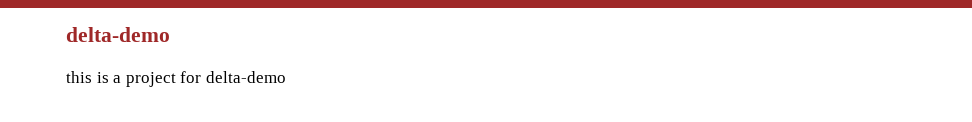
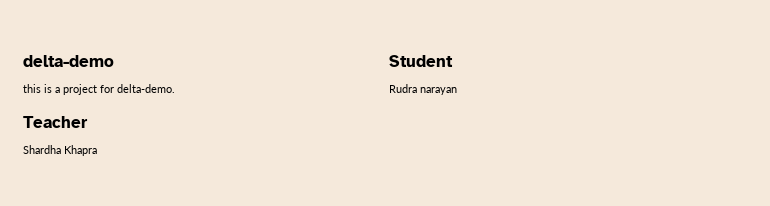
[205,71,286,83] delta-demo -> [117,84,175,93] [23,116,88,128] [23,145,97,156] [389,55,453,67] [389,84,457,95] delta-demo. // Teacher // Shardha Khapra // Student // Rudra narayan

